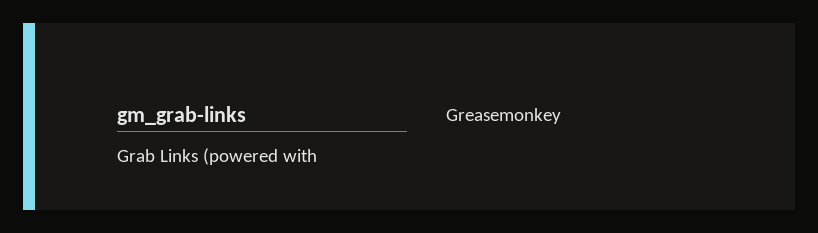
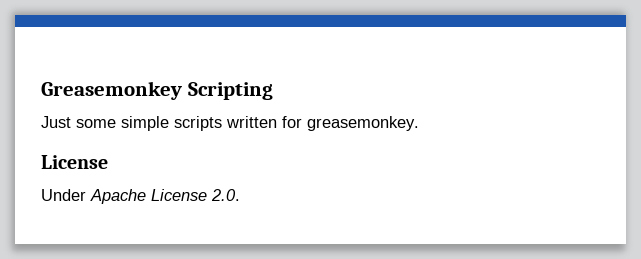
[117,106,246,125] [117,148,317,165] [446,108,561,124] gm_grab-links // Grab Links (powered with Greasemonkey -> [41,81,273,100] [41,116,419,131] [41,155,108,169] [41,189,240,204] Greasemonkey Scripting // Just some simple scripts written for greasemonkey. // License // Under Apache License 2.0.

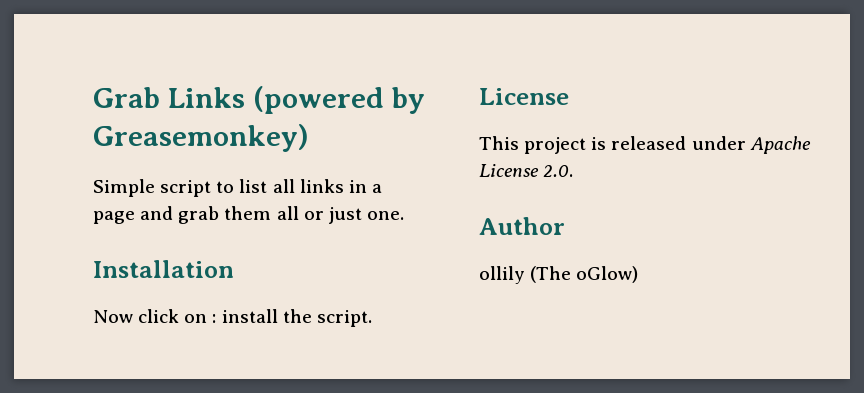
[41,81,273,100] [41,116,419,131] [41,155,108,169] [41,189,86,201] Greasemonkey Scripting // Just some simple scripts written for greasemonkey. // License // Under -> [93,86,425,114] [93,124,309,152] [93,179,382,197] [93,206,404,224] [93,260,234,278] [93,309,372,327] [479,88,569,105] [479,136,746,154] Grab Links (powered by Greasemonkey) // Simple script to list all links in a page and grab them all or just one. // Installation // Now click on : install the script. // License // This project is released under
(240, 195) none -> [479,217,565,235] [479,266,639,284] // Author // ollily (The oGlow)

